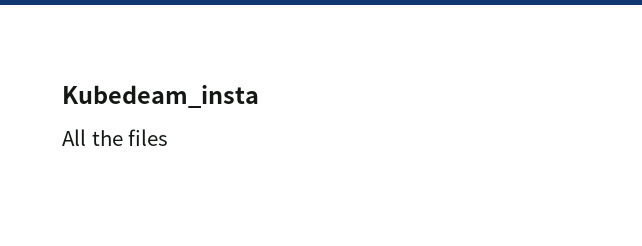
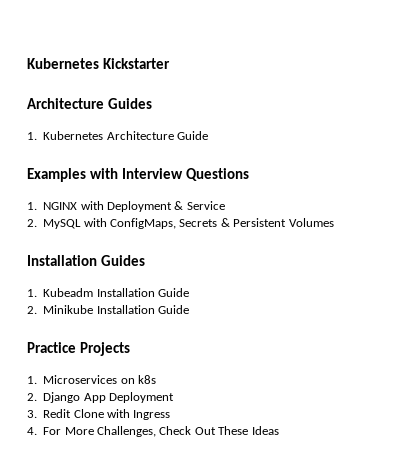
[62,85,259,108] [62,129,169,146] Kubedeam_insta // All the files -> [27,58,170,69] [27,98,152,109] [27,131,208,140] [27,168,249,182] [27,201,225,212] [27,218,334,229] [27,255,145,266] [27,288,189,297] [27,305,189,314] [27,342,130,356] [27,375,156,384] [27,392,174,403] [27,409,171,420] [27,426,279,437] Kubernetes Kickstarter // Architecture Guides // 1. Kubernetes Architecture Guide // Examples with Interview Questions // 1. NGINX with Deployment & Service // 2. MySQL with ConfigMaps, Secrets & Persistent Volumes // Installation Guides // 1. Kubeadm Installation Guide // 2. Minikube Installation Guide // Practice Projects // 1. Microservices on k8s // 2. Django App Deployment // 3. Redit Clone with Ingress // 4. For More Challenges, Check Out These Ideas

